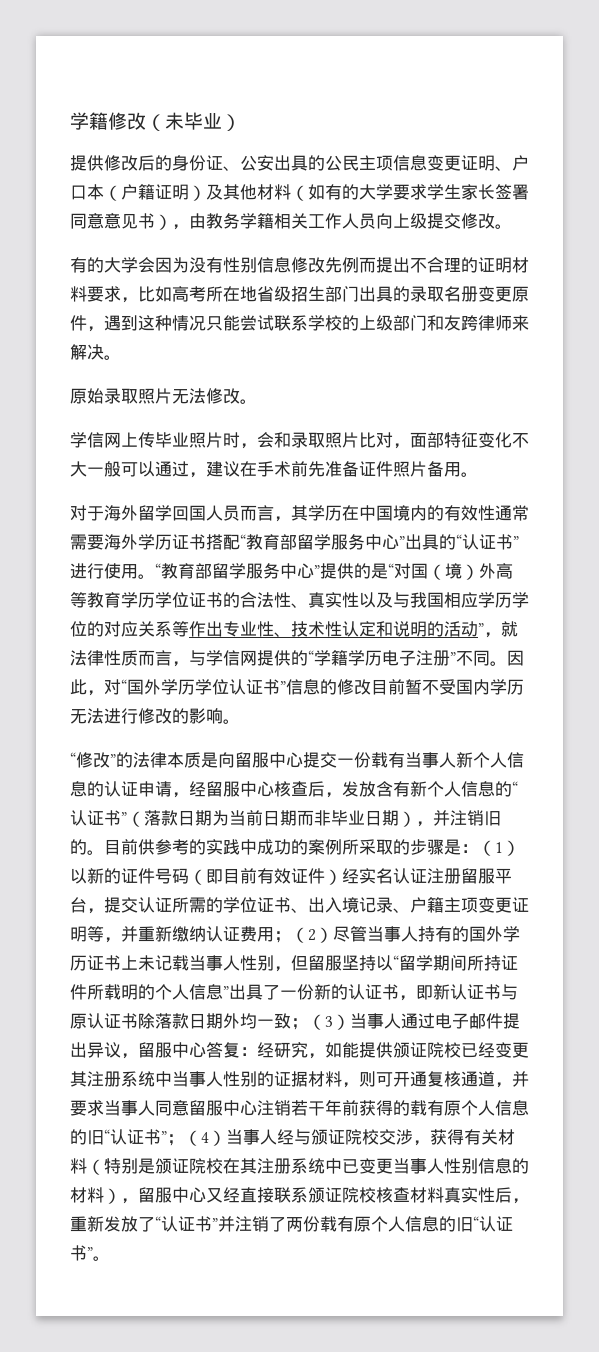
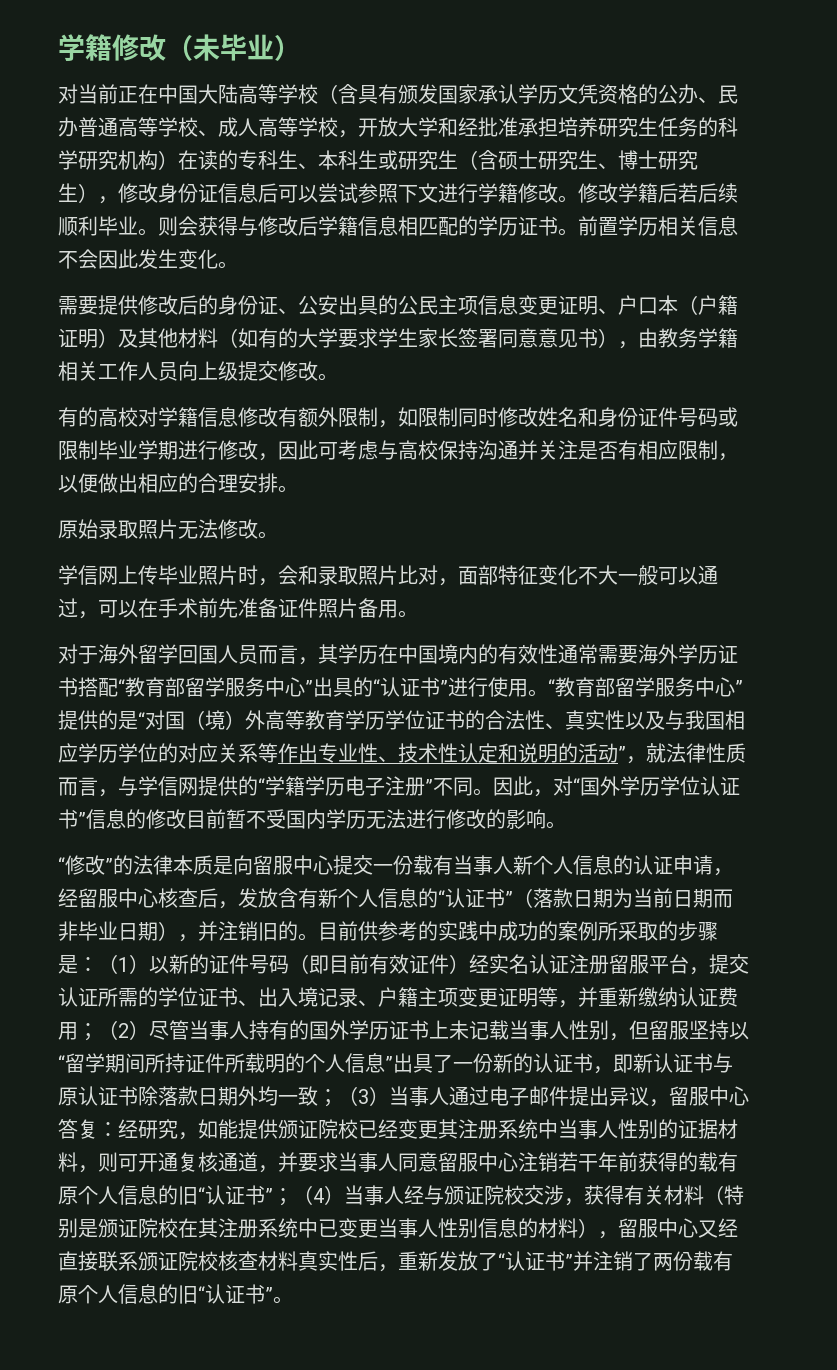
(241, 122) none -> [58,84,738,104] [58,117,738,138] [58,150,698,170] [58,183,738,204] [58,216,738,236] [58,249,238,269] [58,296,98,315] 对当前正在中国大陆高等学校（含具有颁发国家承认学历文凭资格的公办、民办普通高等学校、成人高等学校，开放大学和经批准承担培养研究生任务的科学研究机构）在读的专科生、本科生或研究生（含硕士研究生、博士研究生），修改身份证信息后可以尝试参照下文进行学籍修改。修改学籍后若后续顺利毕业。则会获得与修改后学籍信息相匹配的学历证书。前置学历相关信息不会因此发生变化。 // 需要
[104,257,529,273] [70,286,529,303] [70,315,529,332] [70,344,104,360] 大学会因为没有性别信息修改先例而提出不合理的证明材料要求，比如高考所在地省级招生部门出具的录取名册变更原件，遇到这种情况只能尝试联系学校的上级部门和友跨律师来解决 -> [98,407,738,428] [58,440,738,461] [58,473,278,493] 高校对学籍信息修改有额外限制，如限制同时修改姓名和身份证件号码或限制毕业学期进行修改，因此可考虑与高校保持沟通并关注是否有相应限制，以便做出相应的合理安排
[206,461,240,477] 建议 -> [98,600,138,618] 可以

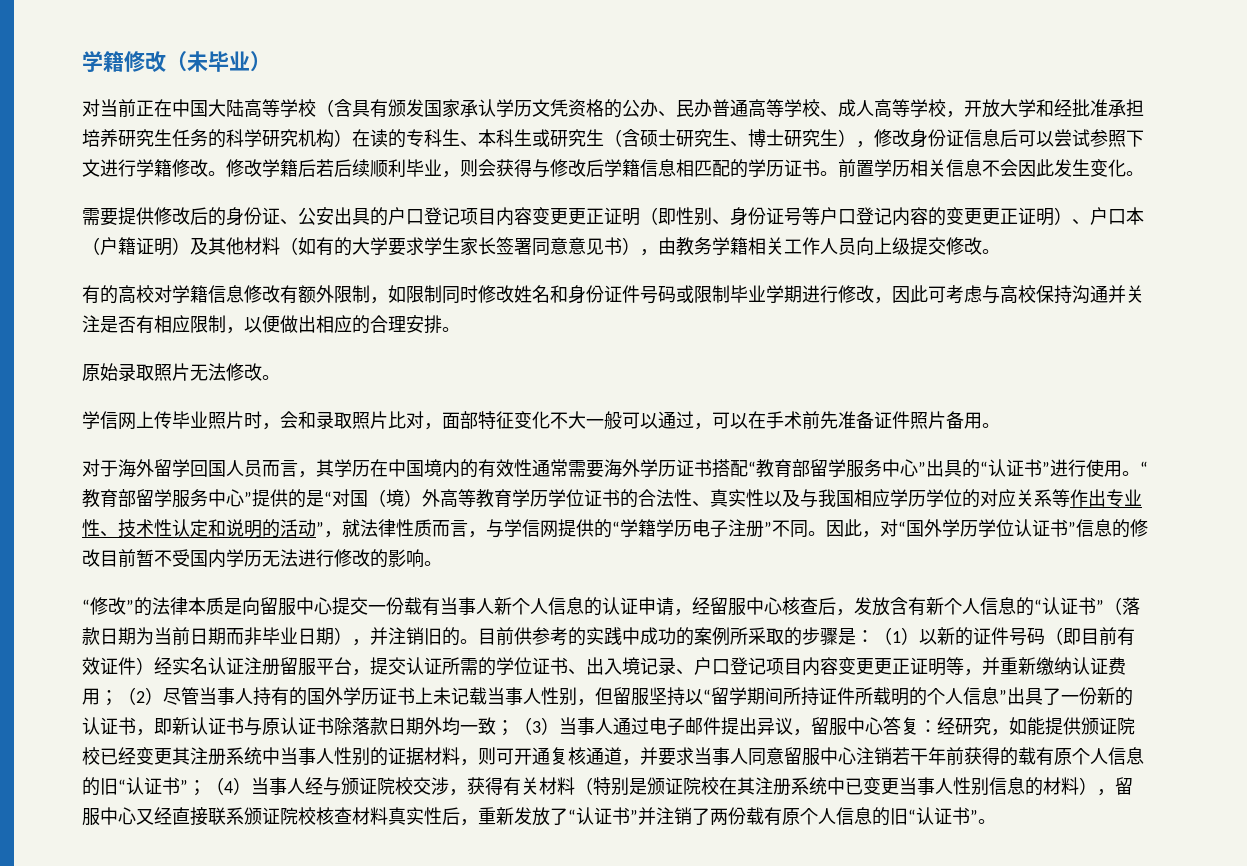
[138,228,158,236] 。 -> [442,171,460,178] ，
[398,295,598,315] 公民主项信息变更证明 -> [388,207,1072,226] 户口登记项目内容变更更正证明（即性别、身份证号等户口登记内容的变更更正证明）
[398,987,498,1007] 籍主项变更 -> [712,657,910,676] 口登记项目内容变更更正

